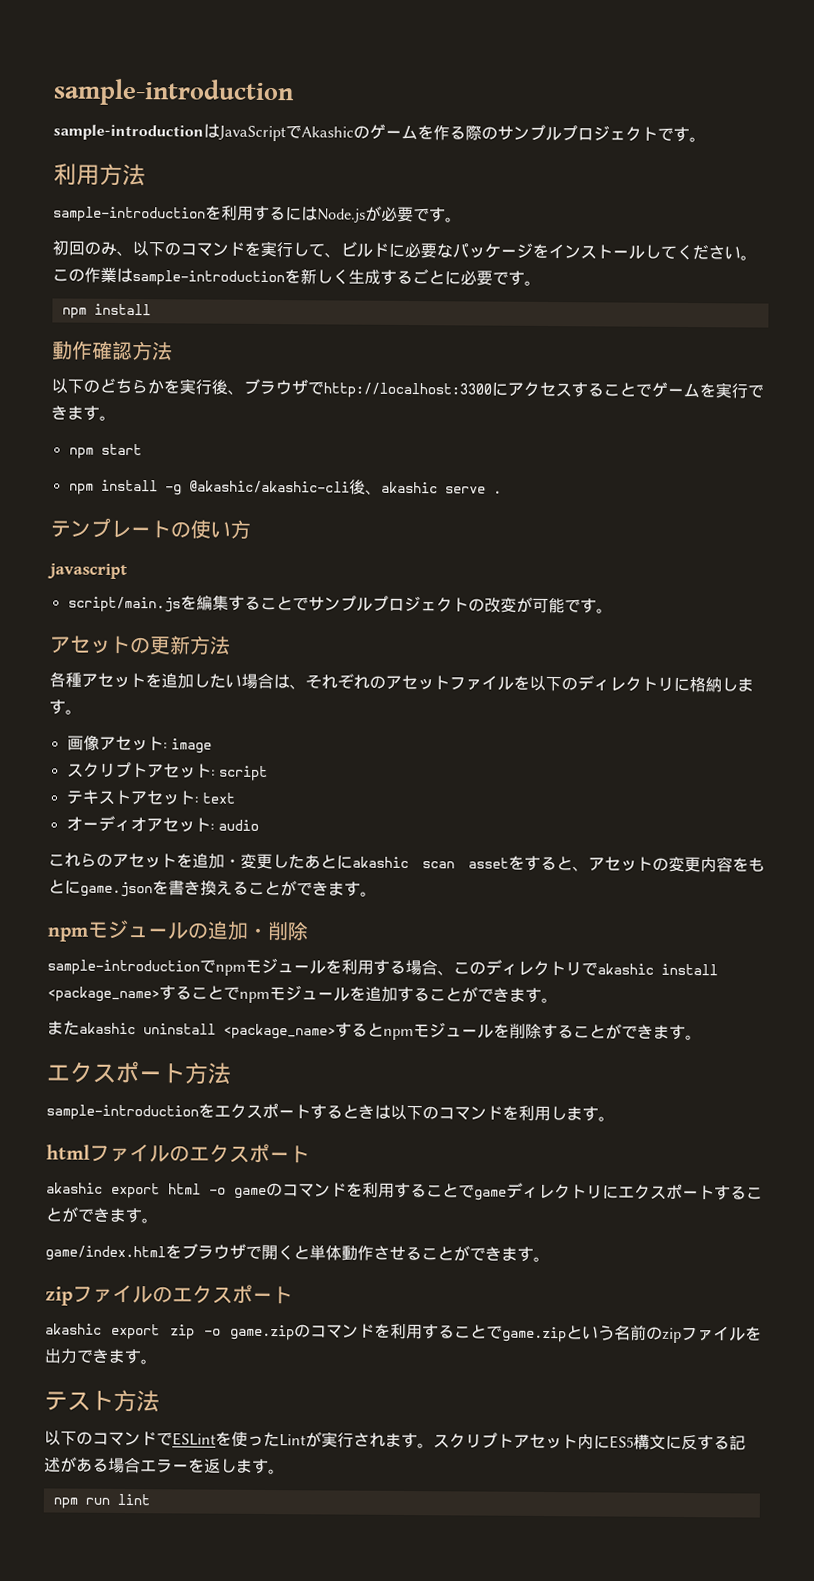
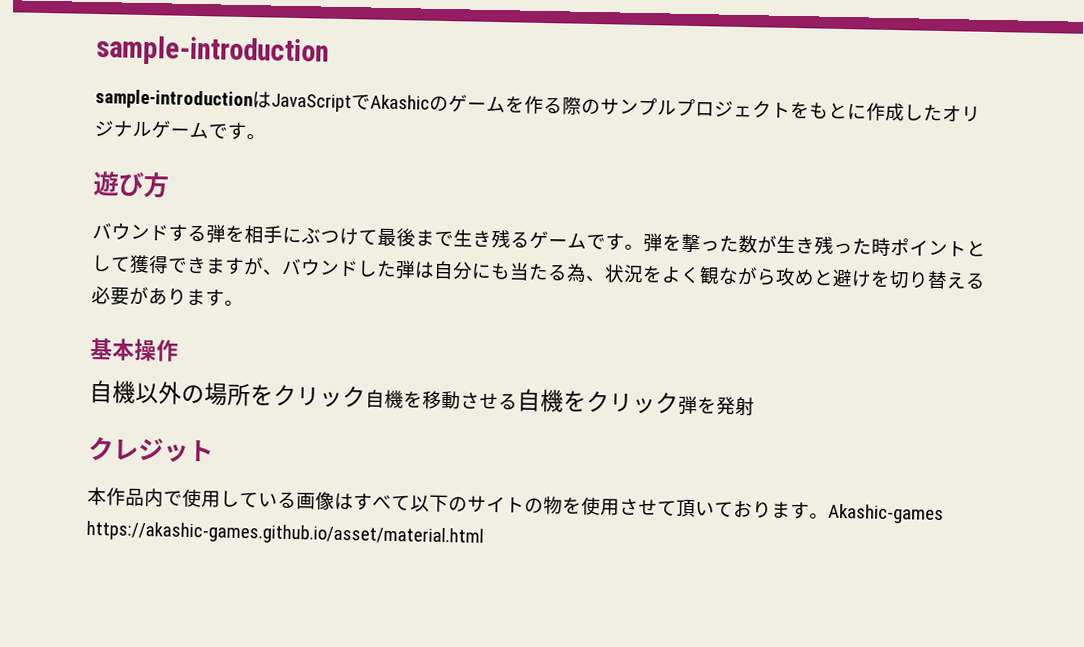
[657,126,706,143] [53,163,146,187] [53,205,462,223] [52,240,757,261] [52,267,541,287] [61,303,151,319] [52,340,173,361] [51,377,764,399] [51,405,116,421] [68,443,142,459] [68,479,502,496] [50,517,251,539] [47,563,128,579] [67,595,613,614] [49,635,231,655] [49,671,754,693] [49,699,82,715] [66,735,212,754] [66,761,268,781] [65,789,235,806] [65,815,259,833] [48,852,765,873] [48,879,377,898] [47,919,309,942] [47,957,718,977] [47,985,558,1004] [47,1020,702,1041] [46,1060,232,1085] [46,1102,615,1122] [46,1143,310,1164] [46,1182,763,1201] [45,1206,158,1224] [45,1243,550,1263] [45,1284,293,1306] [45,1323,762,1343] [44,1348,157,1365] [44,1389,160,1413] [44,1430,746,1451] [44,1456,285,1475] [52,1493,150,1509] です。 // 利用方法 // sample-introductionを利用するにはNode.jsが必要です。 // 初回のみ、以下のコマンドを実行して、ビルドに必要なパッケージをインストールしてください。この作業はsample-introductionを新しく生成するごとに必要です。 // npm install // 動作確認方法 // 以下のどちらかを実行後、ブラウザでhttp://localhost:3300にアクセスすることでゲームを実行できます。 // npm start // npm install -g @akashic/akashic-cli後、akashic serve . // テンプレートの使い方 // javascript // script/main.jsを編集することでサンプルプロジェクトの改変が可能です。 // アセットの更新方法 // 各種アセットを追加したい場合は、それぞれのアセットファイルを以下のディレクトリに格納します。 // 画像アセット: image // スクリプトアセット: script // テキストアセット: text // オーディオアセット: audio // これらのアセットを追加・変更したあとにakashic scan assetをすると、アセットの変更内容をもとにgame.jsonを書き換えることができます。 // npmモジュールの追加・削除 // sample-introductionでnpmモジュールを利用する場合、このディレクトリでakashic install <package_name>することでnpmモジュールを追加することができます。 // またakashic uninstall <package_name>するとnpmモジュールを削除することができます。 // エクスポート方法 // sample-introductionをエクスポートするときは以下のコマンドを利用します。 // htmlファイルのエクスポート // akashic export html -o gameのコマンドを利用することでgameディレクトリにエクスポートすることができます。 // game/index.htmlをブラウザで開くと単体動作させることができます。 // zipファイルのエクスポート // akashic export zip -o game.zipのコマンドを利用することでgame.zipという名前のzipファイルを出力できます。 // テスト方法 // 以下のコマンドでESLintを使ったLintが実行されます。スクリプトアセット内にES5構文に反する記述がある場合エラーを返します。 // npm run lint -> [790,101,981,122] [94,119,266,141] [93,170,169,199] [92,222,986,257] [91,254,986,290] [91,285,244,307] [90,337,179,362] [89,379,755,417] [88,435,214,463] [87,486,944,525] [86,520,484,547] をもとに作成したオリジナルゲームです。 // 遊び方 // バウンドする弾を相手にぶつけて最後まで生き残るゲームです。弾を撃った数が生き残った時ポイントとして獲得できますが、バウンドした弾は自分にも当たる為、状況をよく観ながら攻めと避けを切り替える必要があります。 // 基本操作 // 自機以外の場所をクリック自機を移動させる自機をクリック弾を発射 // クレジット // 本作品内で使用している画像はすべて以下のサイトの物を使用させて頂いております。Akashic-games https://akashic-games.github.io/asset/material.html

